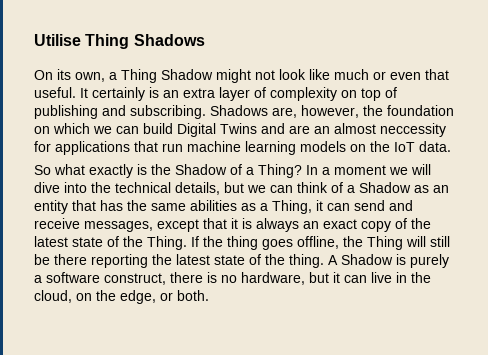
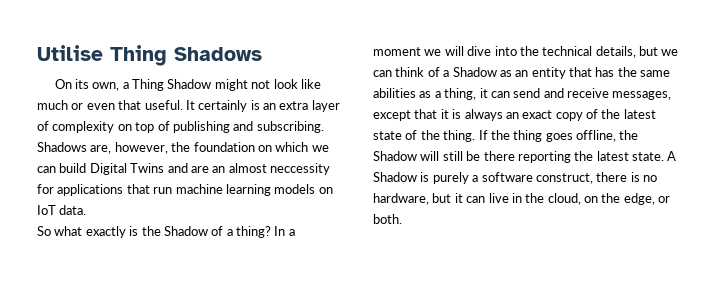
[370,141,390,152] the -> (333, 190) none
[258,164,302,178] Thing? -> [236,226,271,238] thing?
[272,200,312,214] Thing, -> [444,88,477,100] thing,
[147,236,187,250] Thing. -> [443,130,476,142] thing.
[367,236,403,250] Thing -> [373,151,417,161] Shadow
[214,254,324,268] state of the thing. -> [632,152,664,161] state.

